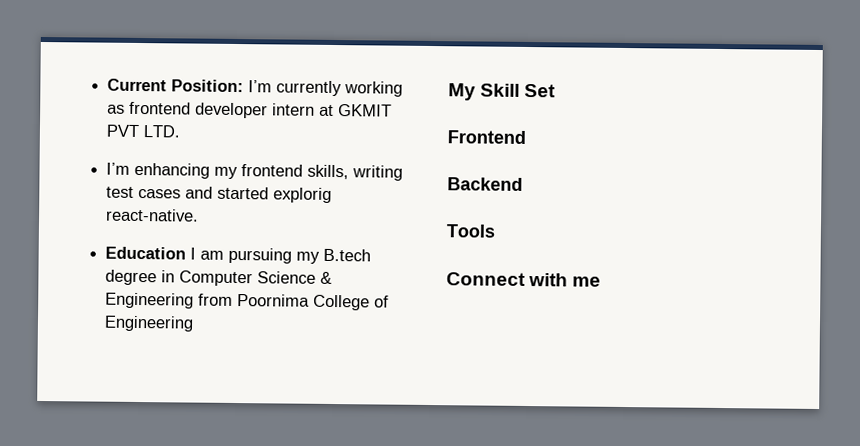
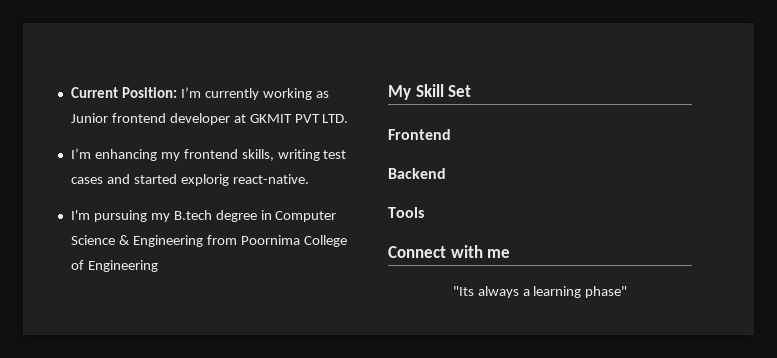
(126, 109) none -> [70,113,108,123] Junior
[272,103,316,116] intern -> (230, 119) none
[105,246,225,260] Education I am -> [70,210,90,220] I'm
(602, 281) none -> [452,286,628,298] // "Its always a learning phase"

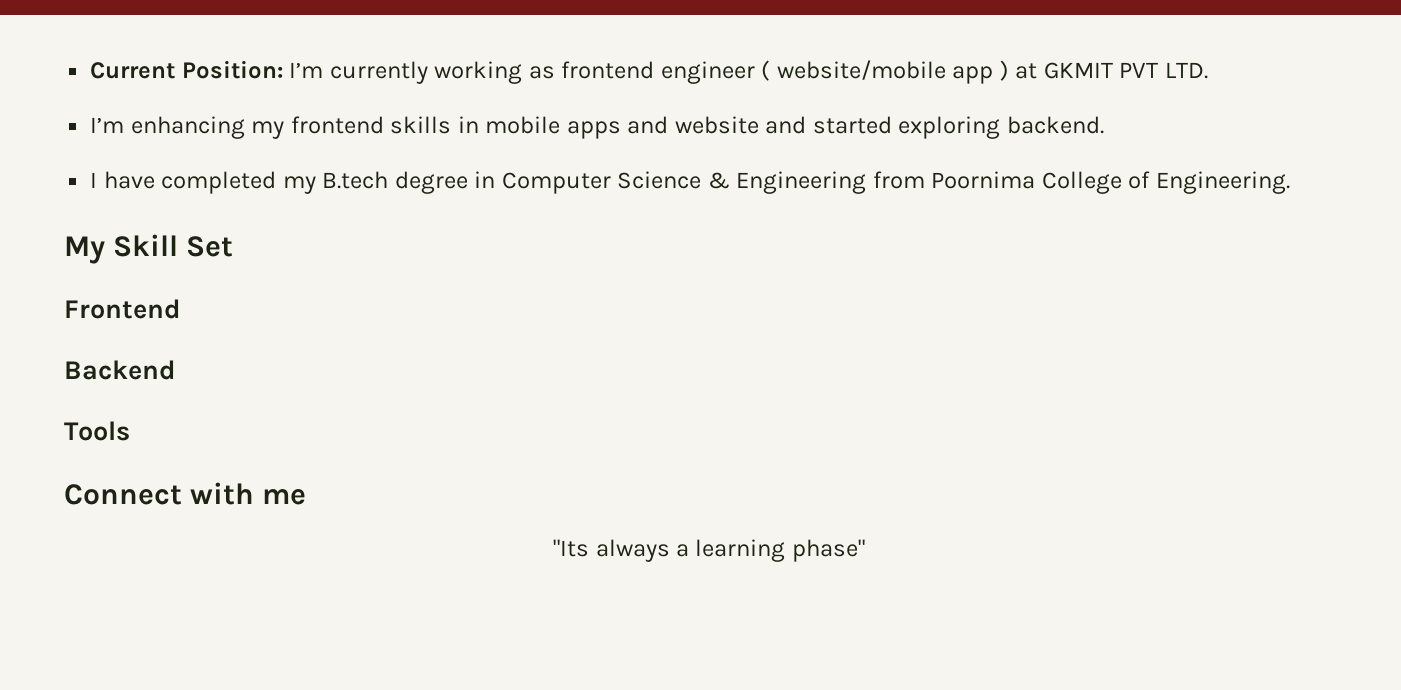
[70,113,230,125] Junior frontend developer -> [561,60,1009,84] frontend engineer ( website/mobile app )
[241,149,347,161] [70,174,309,186] [70,210,147,222] skills, writing test cases and started explorig react-native. // I'm pursuing -> [390,116,1104,139] [90,171,277,194] skills in mobile apps and website and started exploring backend. // I have completed
[87,260,158,272] Engineering -> [1155,171,1290,194] Engineering.

